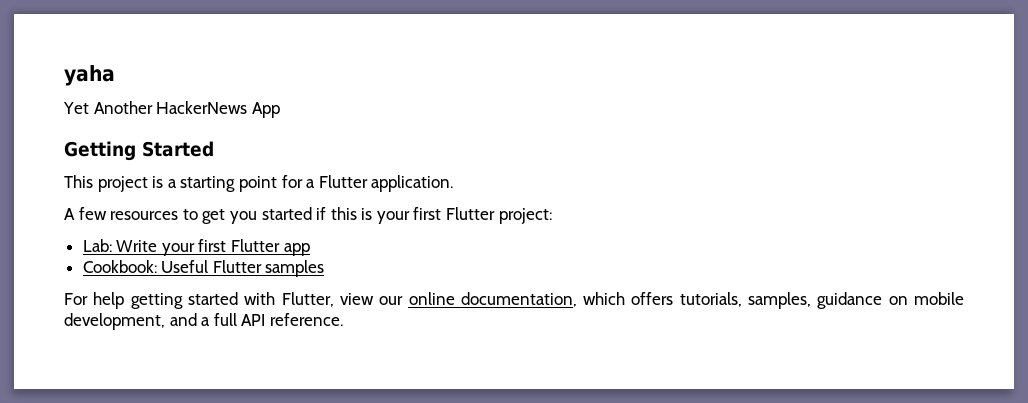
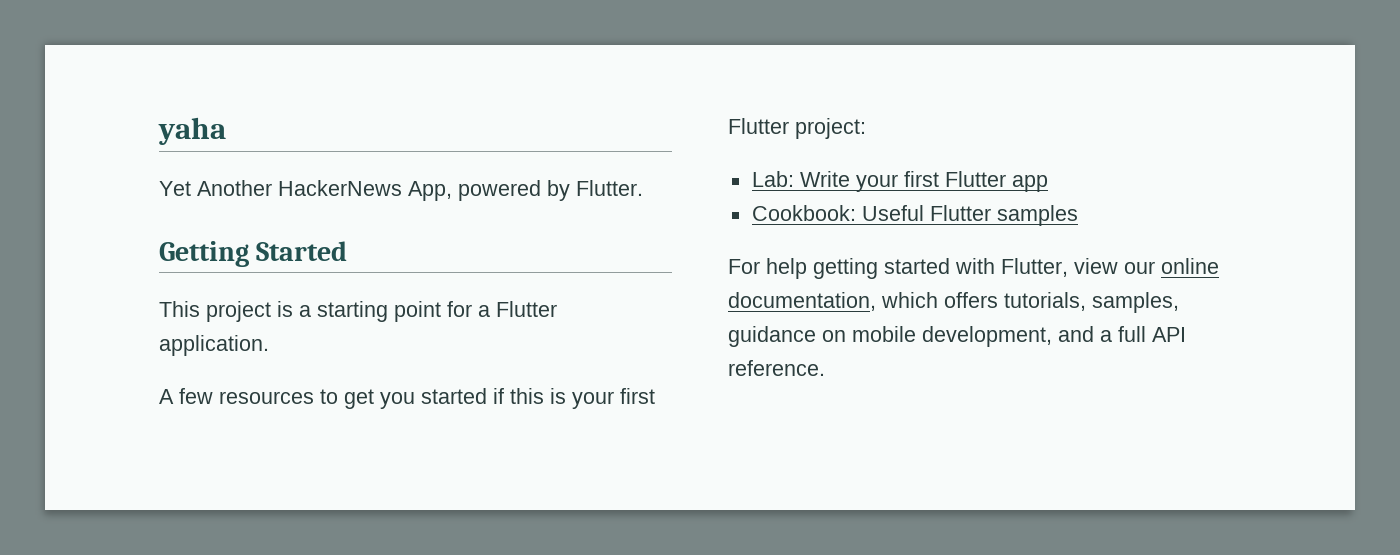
[251,102,280,118] App -> [408,180,643,201] App, powered by Flutter.

